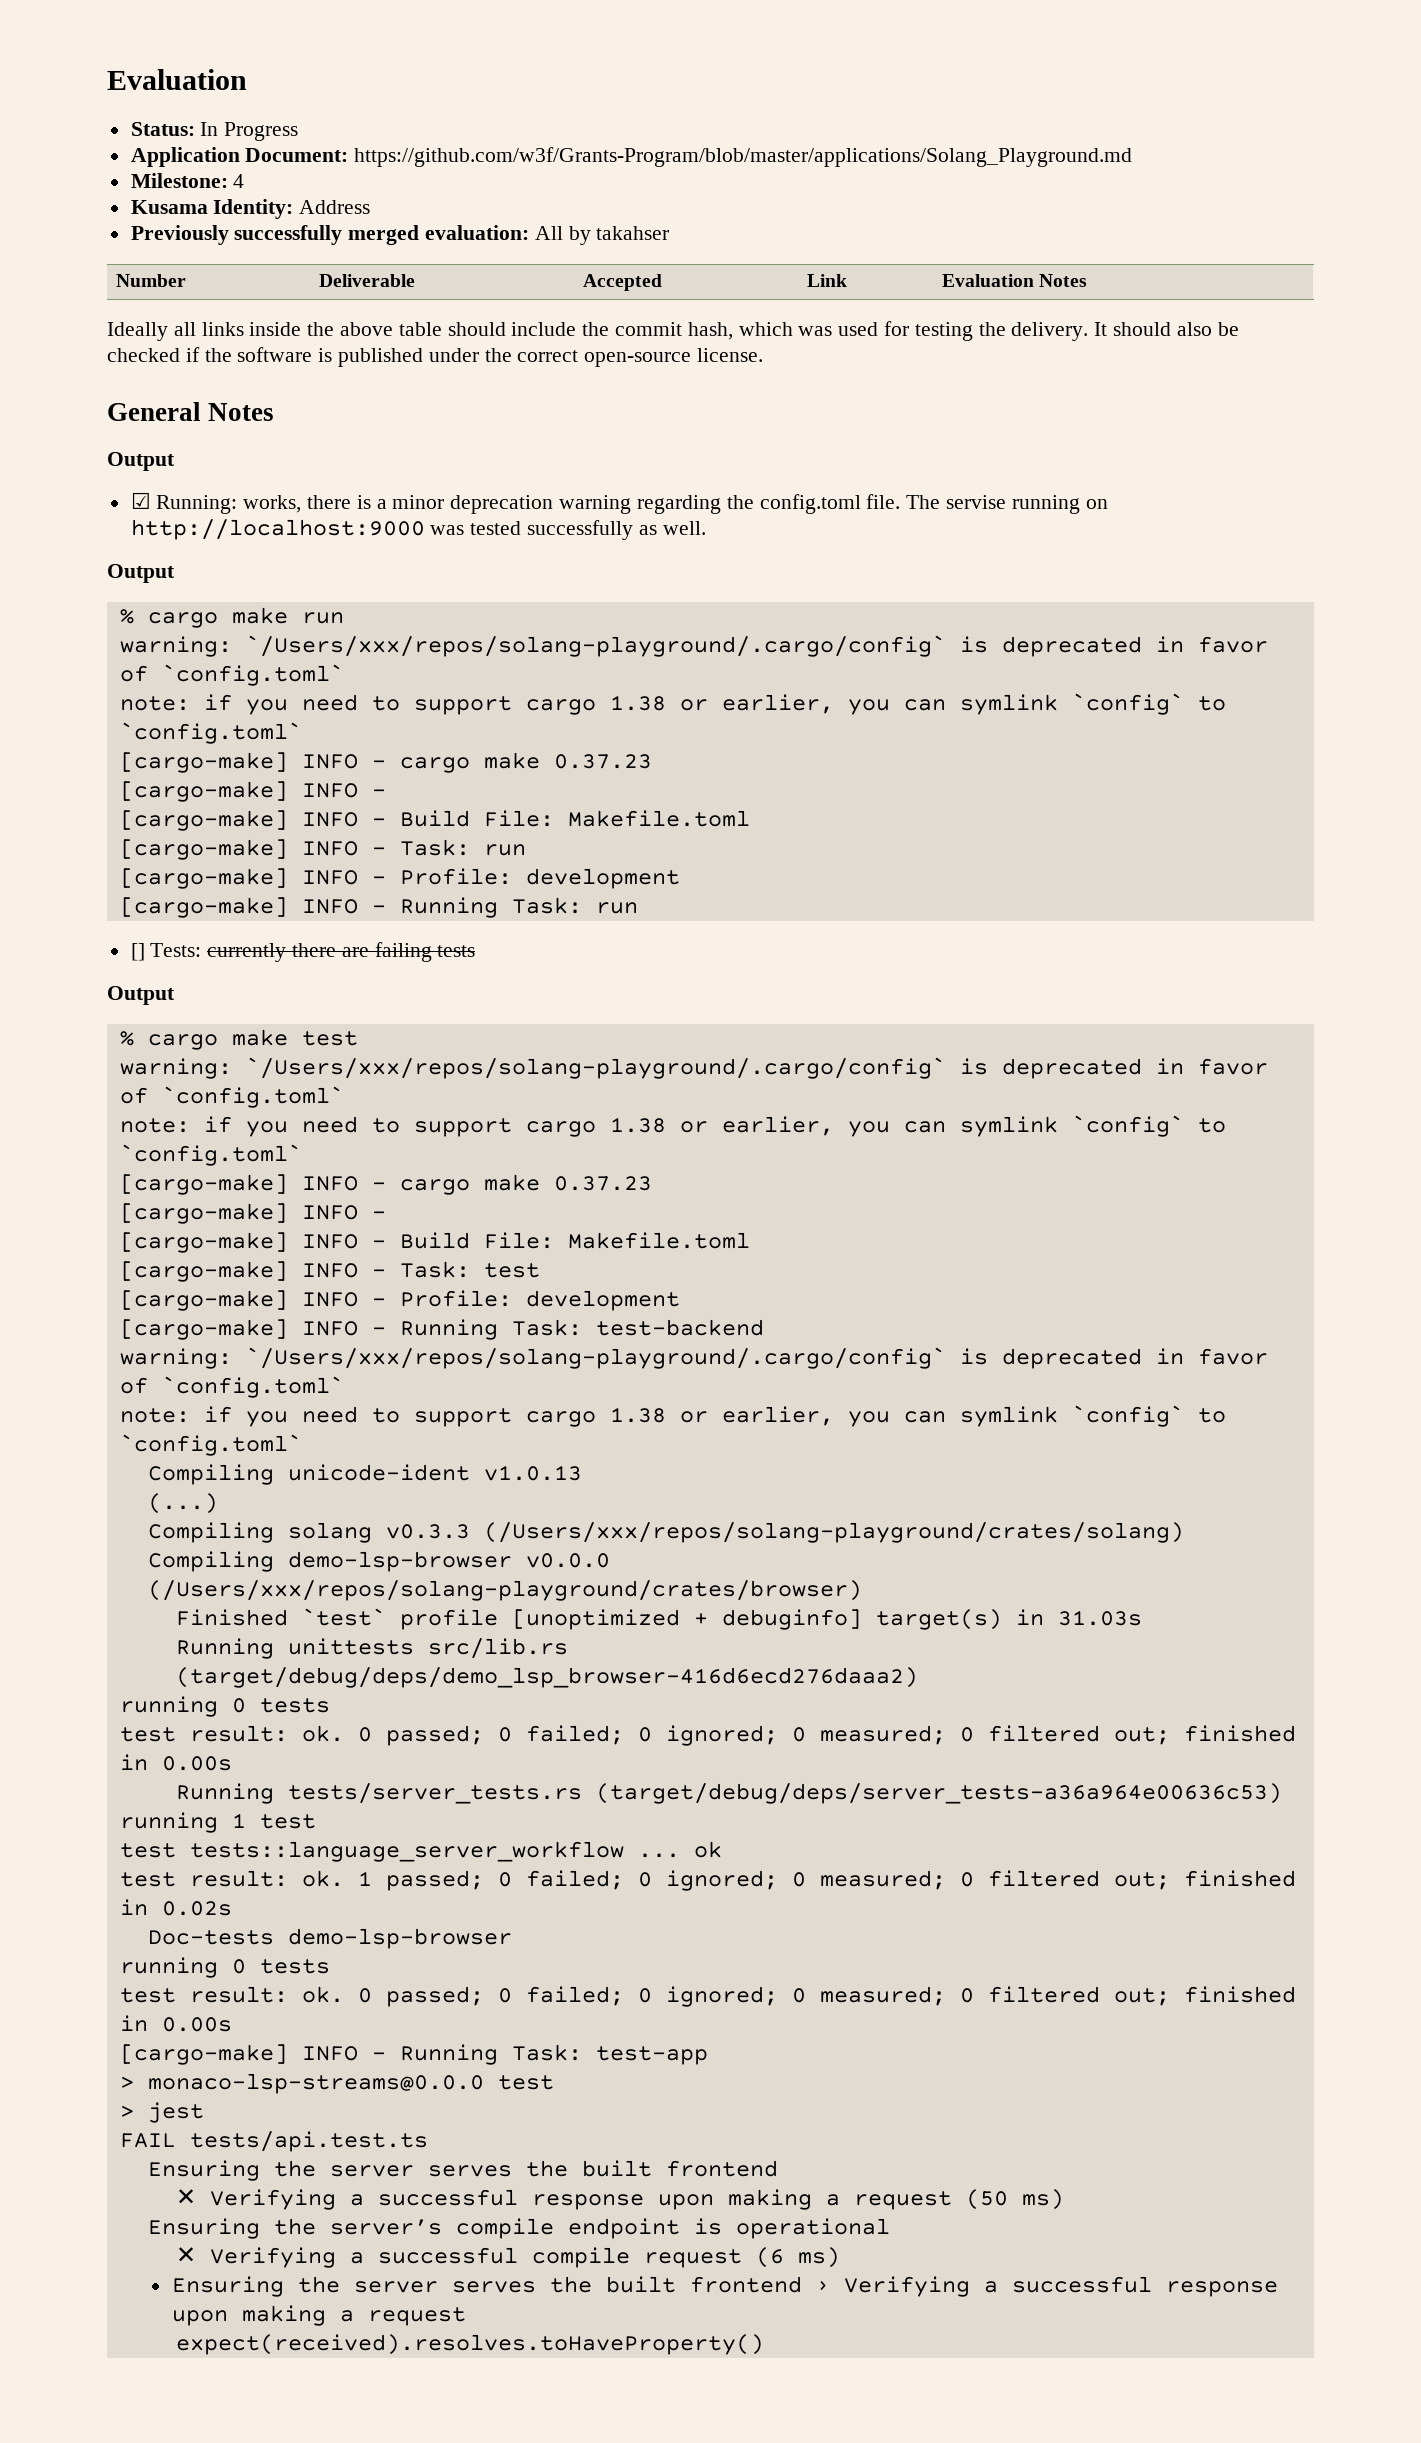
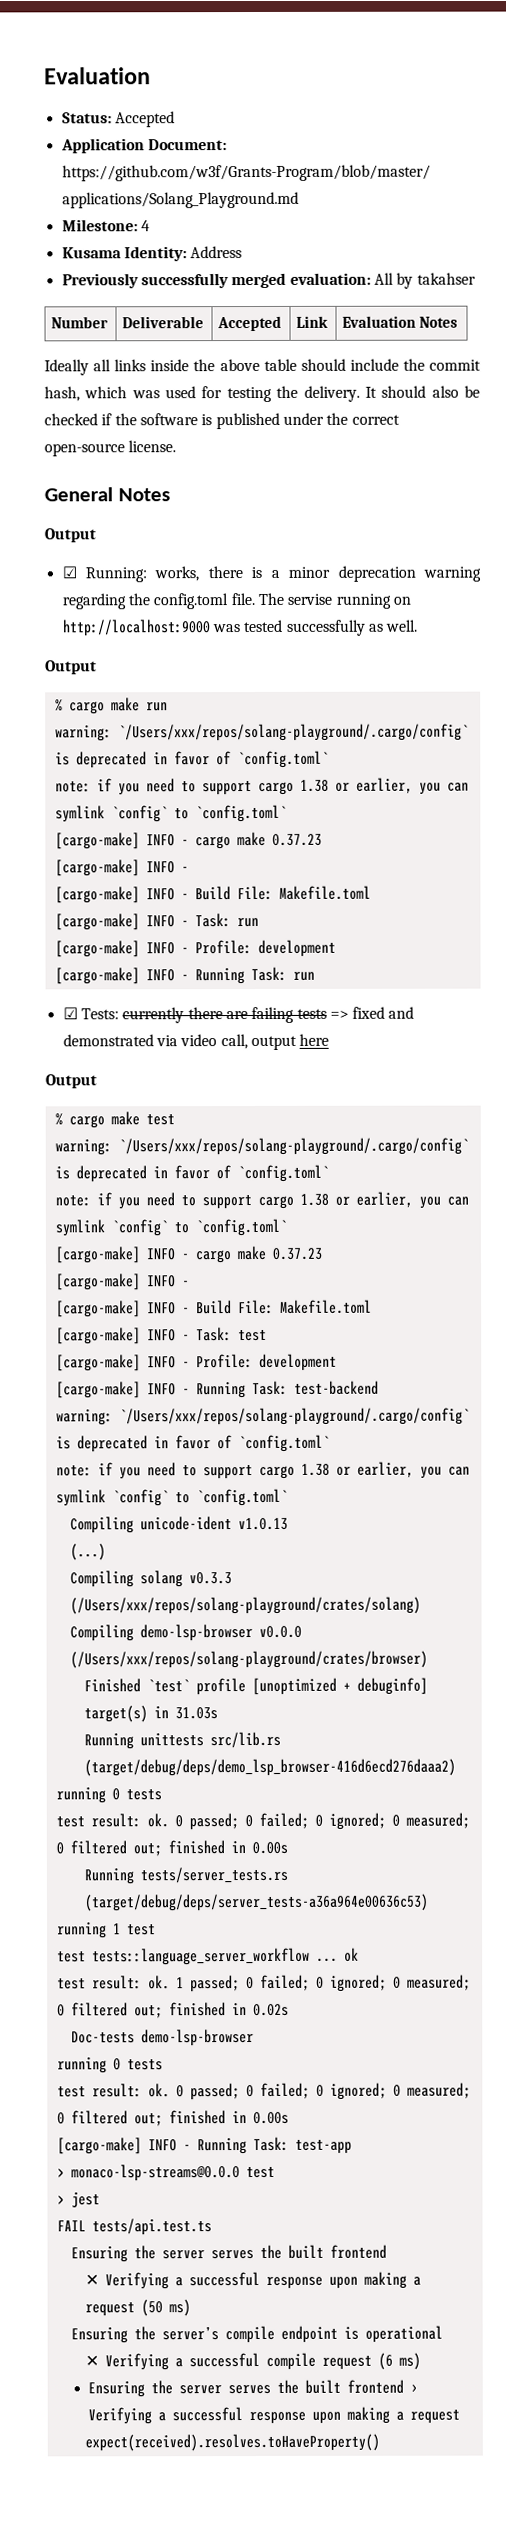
[200,122,299,141] In Progress -> [114,111,175,128] Accepted
[130,943,145,961] [] -> [62,1007,78,1020] ☑
(476, 951) none -> [329,1006,415,1019] [62,1033,330,1051] => fixed and demonstrated via video call, output here

